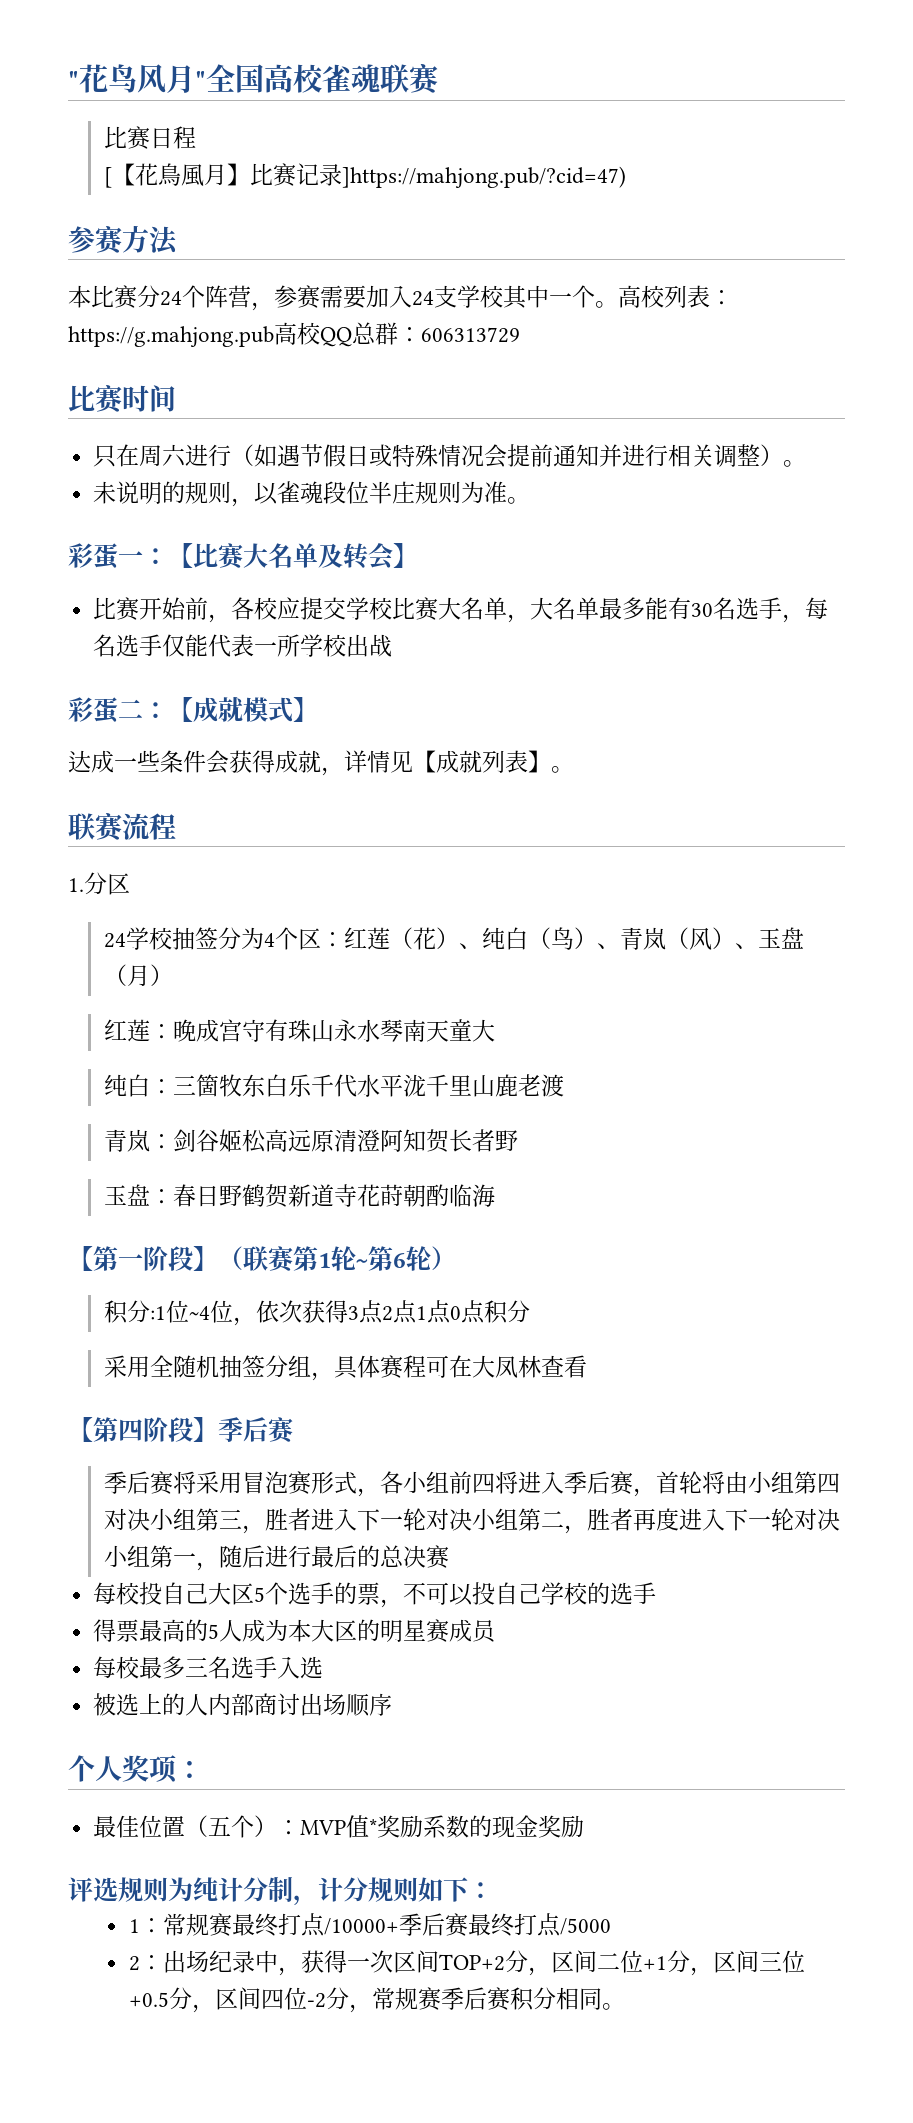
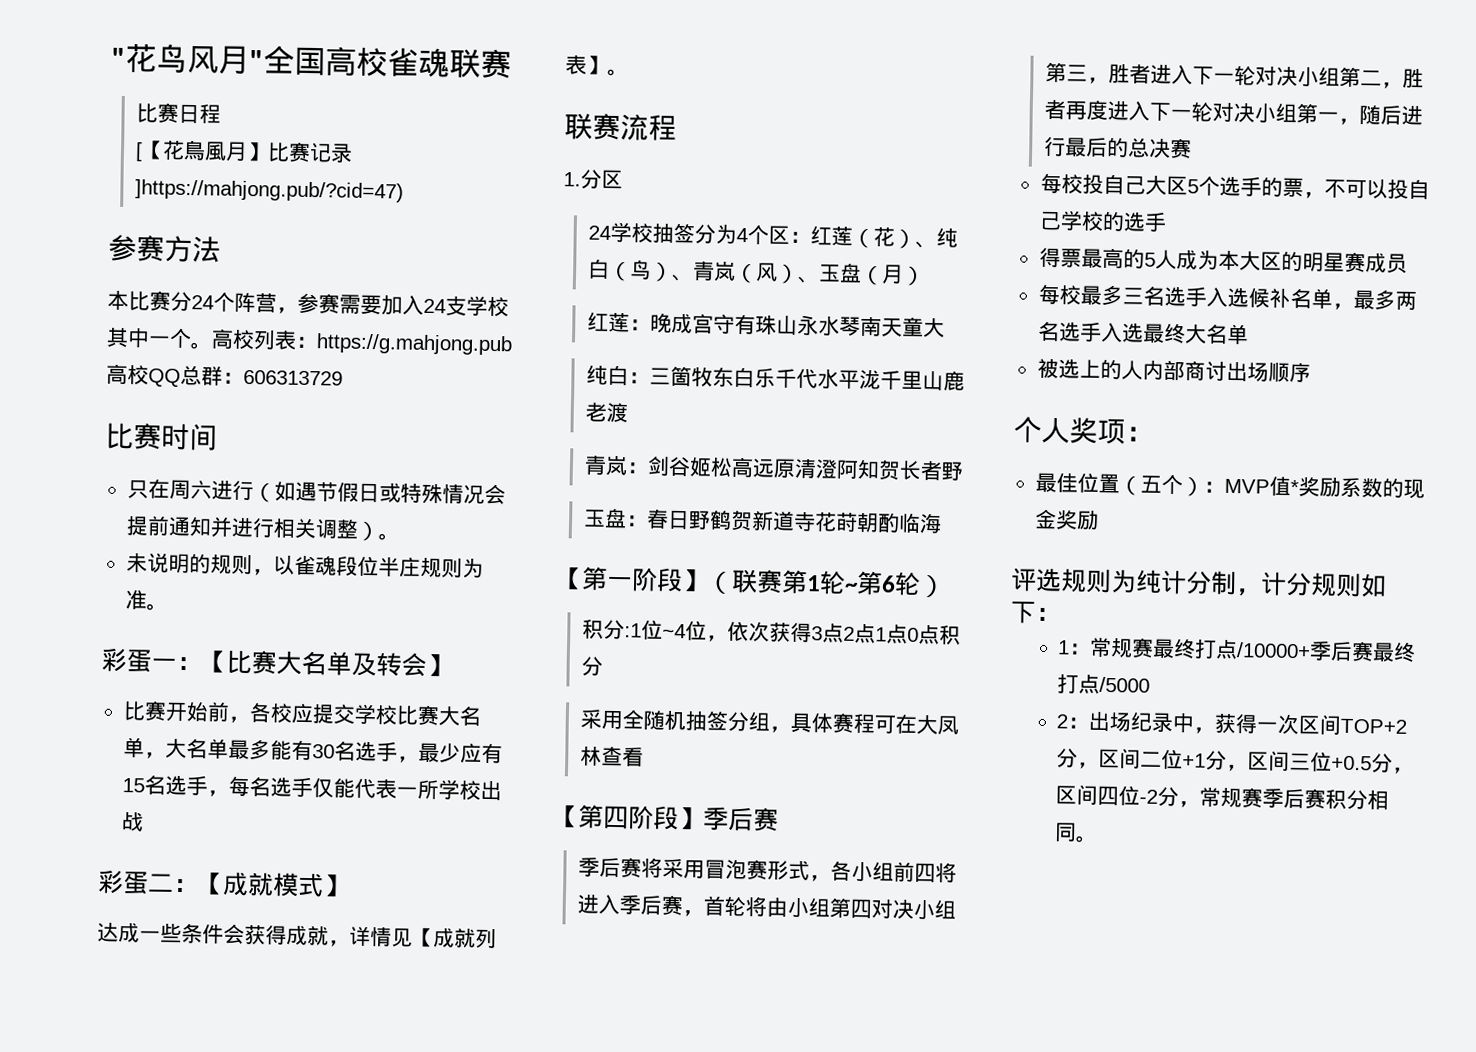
(806, 618) none -> [417,742,503,764] [121,775,229,797] 最少应有15名选手，
(324, 1667) none -> [1247,287,1417,310] [1037,321,1249,346] 候补名单，最多两名选手入选最终大名单

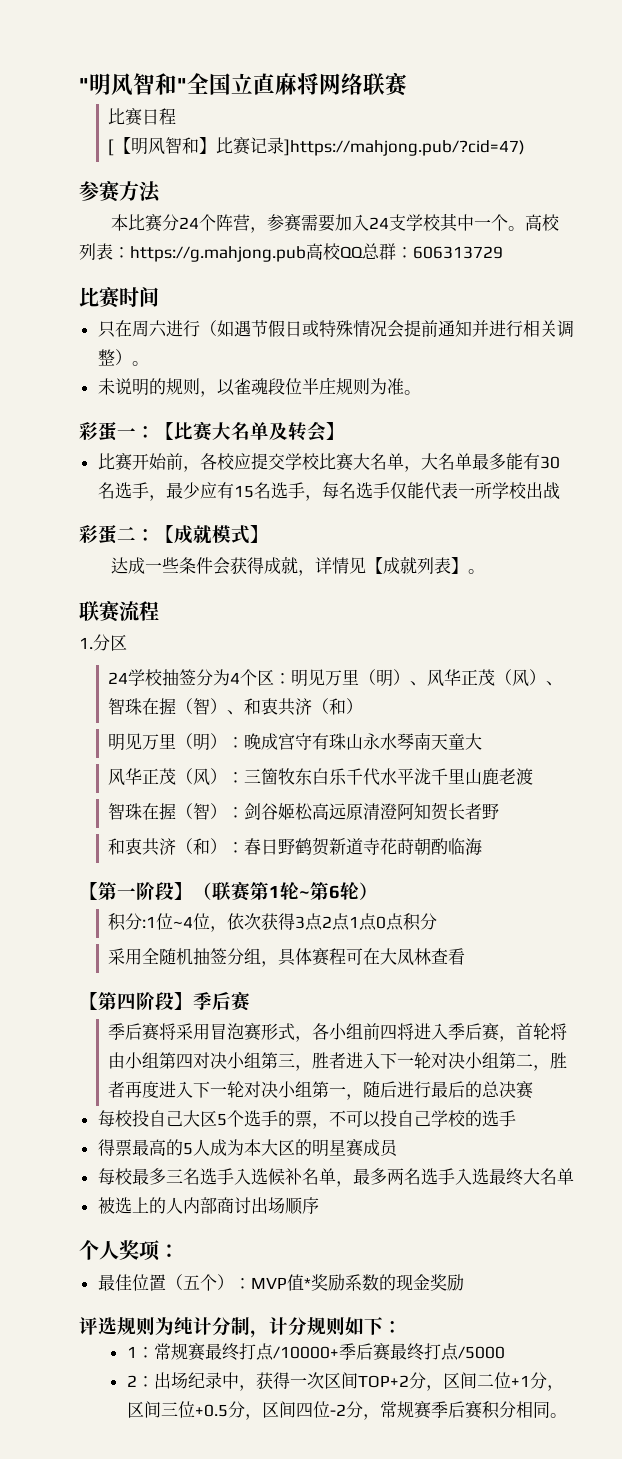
[111,42,450,78] "花鸟风月"全国高校雀魂 -> [79,73,363,96] "明风智和"全国立直麻将网络
[161,139,248,161] 花鳥風月 -> [130,137,199,155] 明风智和
[809,226,958,249] [586,258,925,286] [586,312,630,333] 红莲（花）、纯白（鸟）、青岚（风）、玉盘（月） // 红莲 -> [290,669,563,687] [107,698,363,716] [107,733,227,751] 明见万里（明）、风华正茂（风）、智珠在握（智）、和衷共济（和） // 明见万里（明）
[585,364,629,386] 纯白 -> [107,768,227,786] 风华正茂（风）
[583,455,628,477] 青岚 -> [107,803,227,820] 智珠在握（智）
[582,507,627,529] 玉盘 -> [107,838,227,856] 和衷共济（和）

